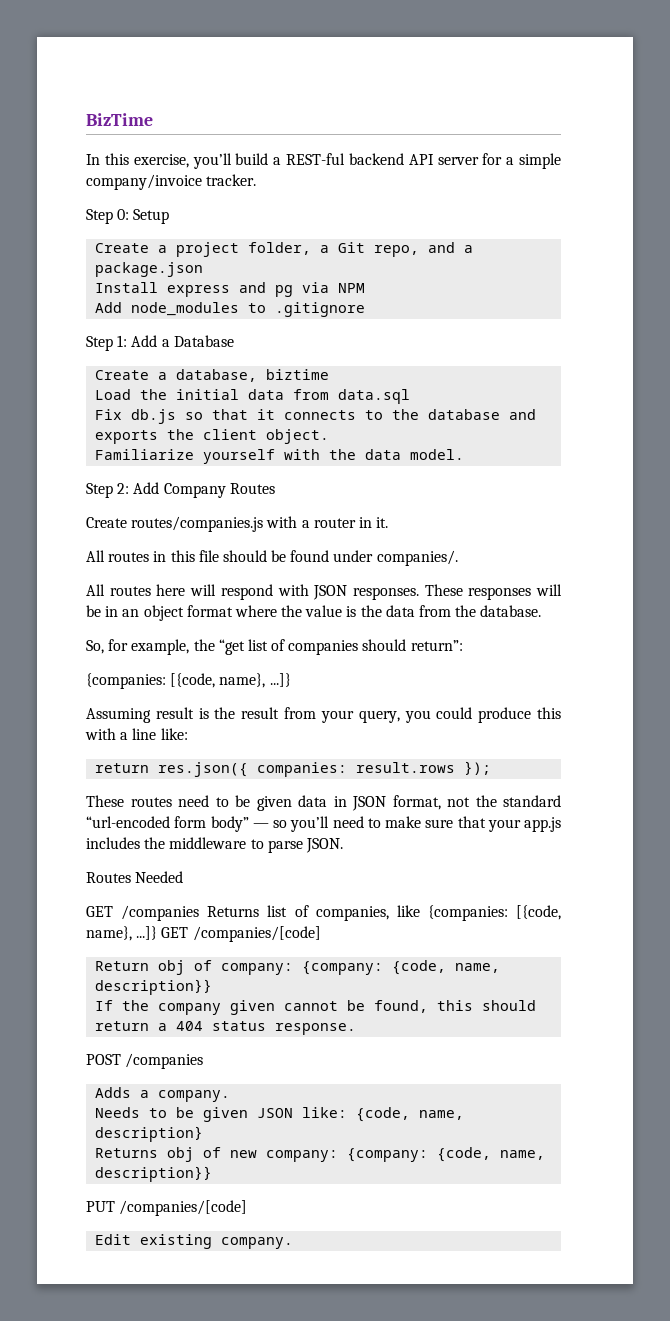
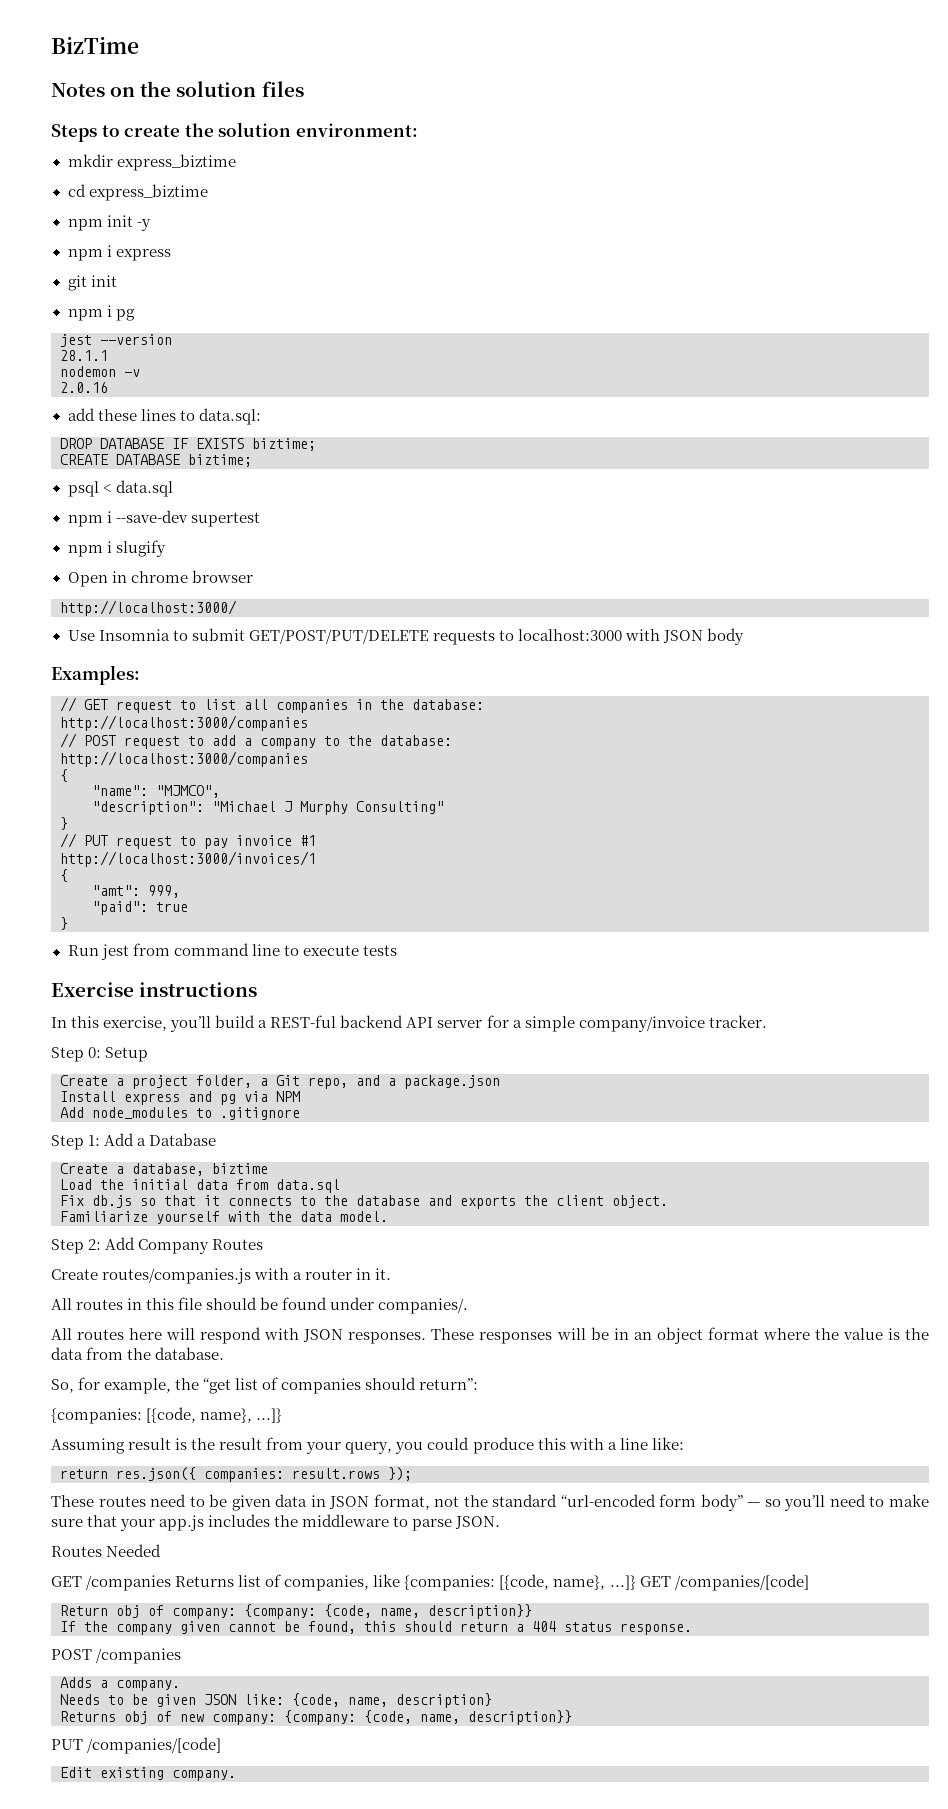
(153, 119) none -> [51,81,304,97] [51,122,418,142] [67,154,236,171] [67,184,208,201] [67,215,151,231] [67,245,171,261] [67,275,117,291] [67,305,135,321] [60,334,172,347] [60,350,108,361] [60,366,140,377] [60,382,108,393] [67,408,261,425] [60,438,316,451] [60,454,252,467] [67,480,173,497] [67,510,260,527] [67,540,166,557] [67,570,253,587] [60,600,237,616] [67,628,744,645] [51,665,140,685] [60,697,484,713] [60,715,308,731] [60,733,452,749] [60,751,308,767] [60,769,68,782] [92,785,220,798] [92,801,444,815] [60,817,68,830] [60,833,316,849] [60,851,316,867] [60,869,68,882] [92,885,180,898] [92,901,188,915] [60,917,68,930] [67,943,397,960] [51,982,258,997] // Notes on the solution files // Steps to create the solution environment: // mkdir express_biztime // cd express_biztime // npm init -y // npm i express // git init // npm i pg // jest --version // 28.1.1 // nodemon -v // 2.0.16 // add these lines to data.sql: // DROP DATABASE IF EXISTS biztime; // CREATE DATABASE biztime; // psql < data.sql // npm i --save-dev supertest // npm i slugify // Open in chrome browser // http://localhost:3000/ // Use Insomnia to submit GET/POST/PUT/DELETE requests to localhost:3000 with JSON body // Examples: // // GET request to list all companies in the database: // http://localhost:3000/companies // // POST request to add a company to the database: // http://localhost:3000/companies // { // "name": "MJMCO", // "description": "Michael J Murphy Consulting" // } // // PUT request to pay invoice #1 // http://localhost:3000/invoices/1 // { // "amt": 999, // "paid": true // } // Run jest from command line to execute tests // Exercise instructions

